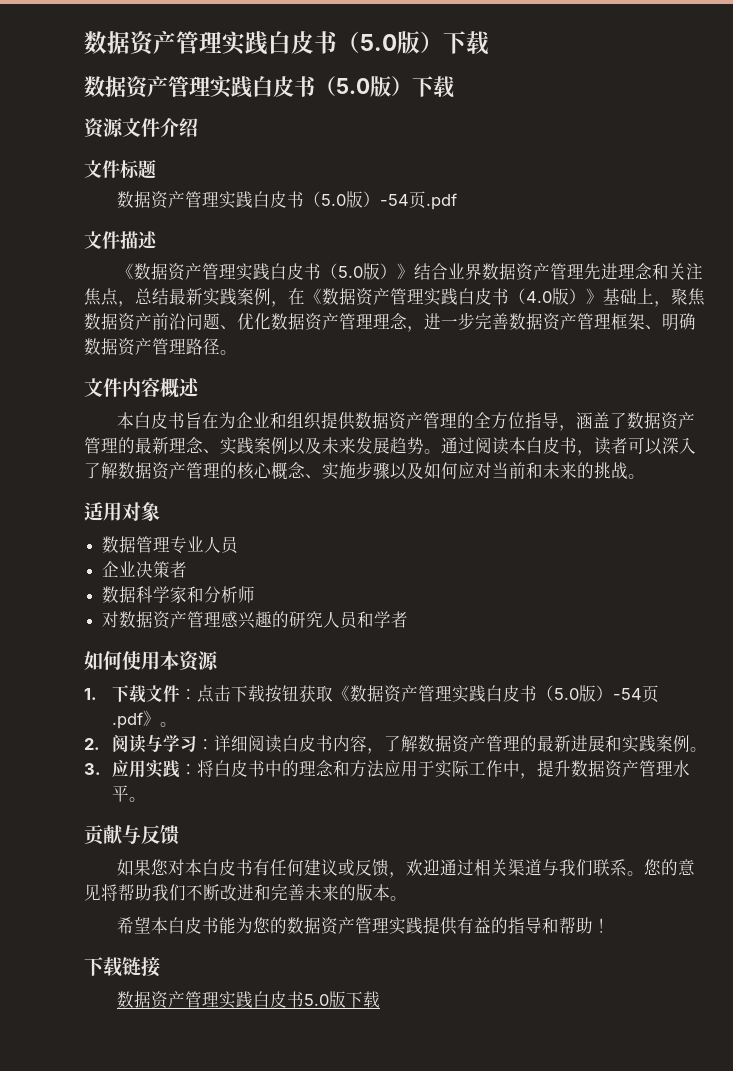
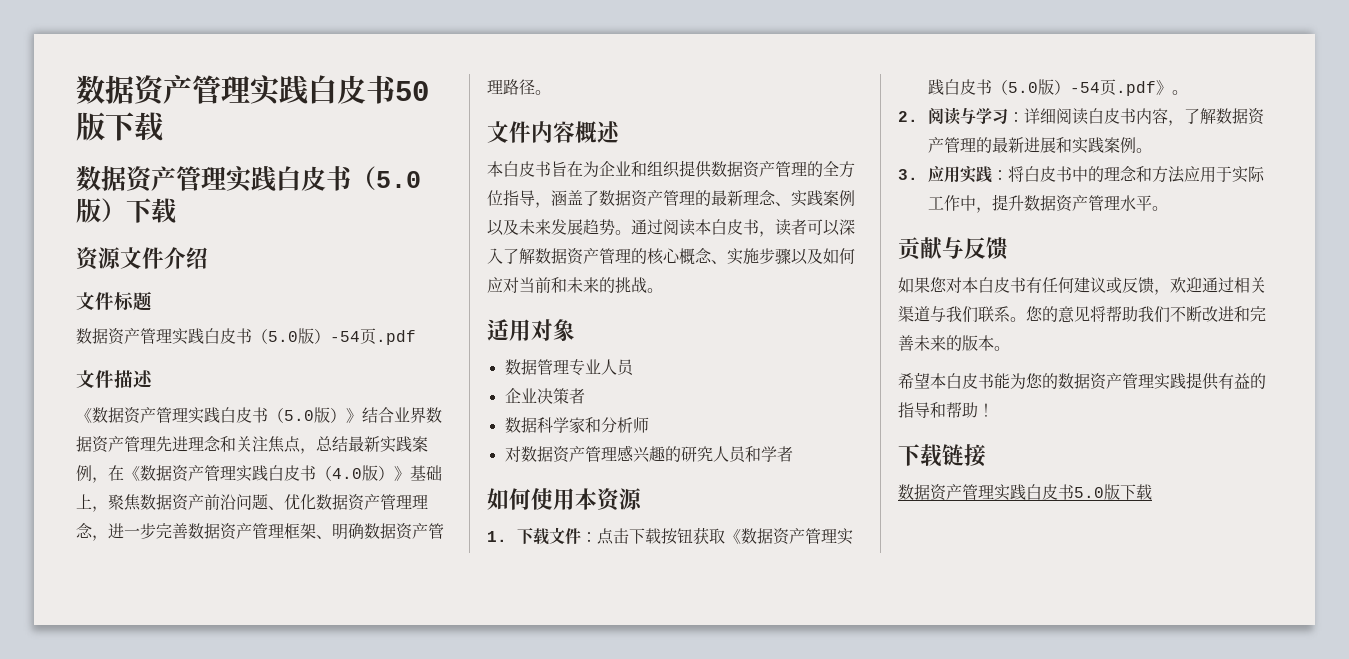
[84,31,443,56] 数据资产管理实践白皮书（5.0版） -> [76,75,429,106] [76,112,105,141] 数据资产管理实践白皮书50版

